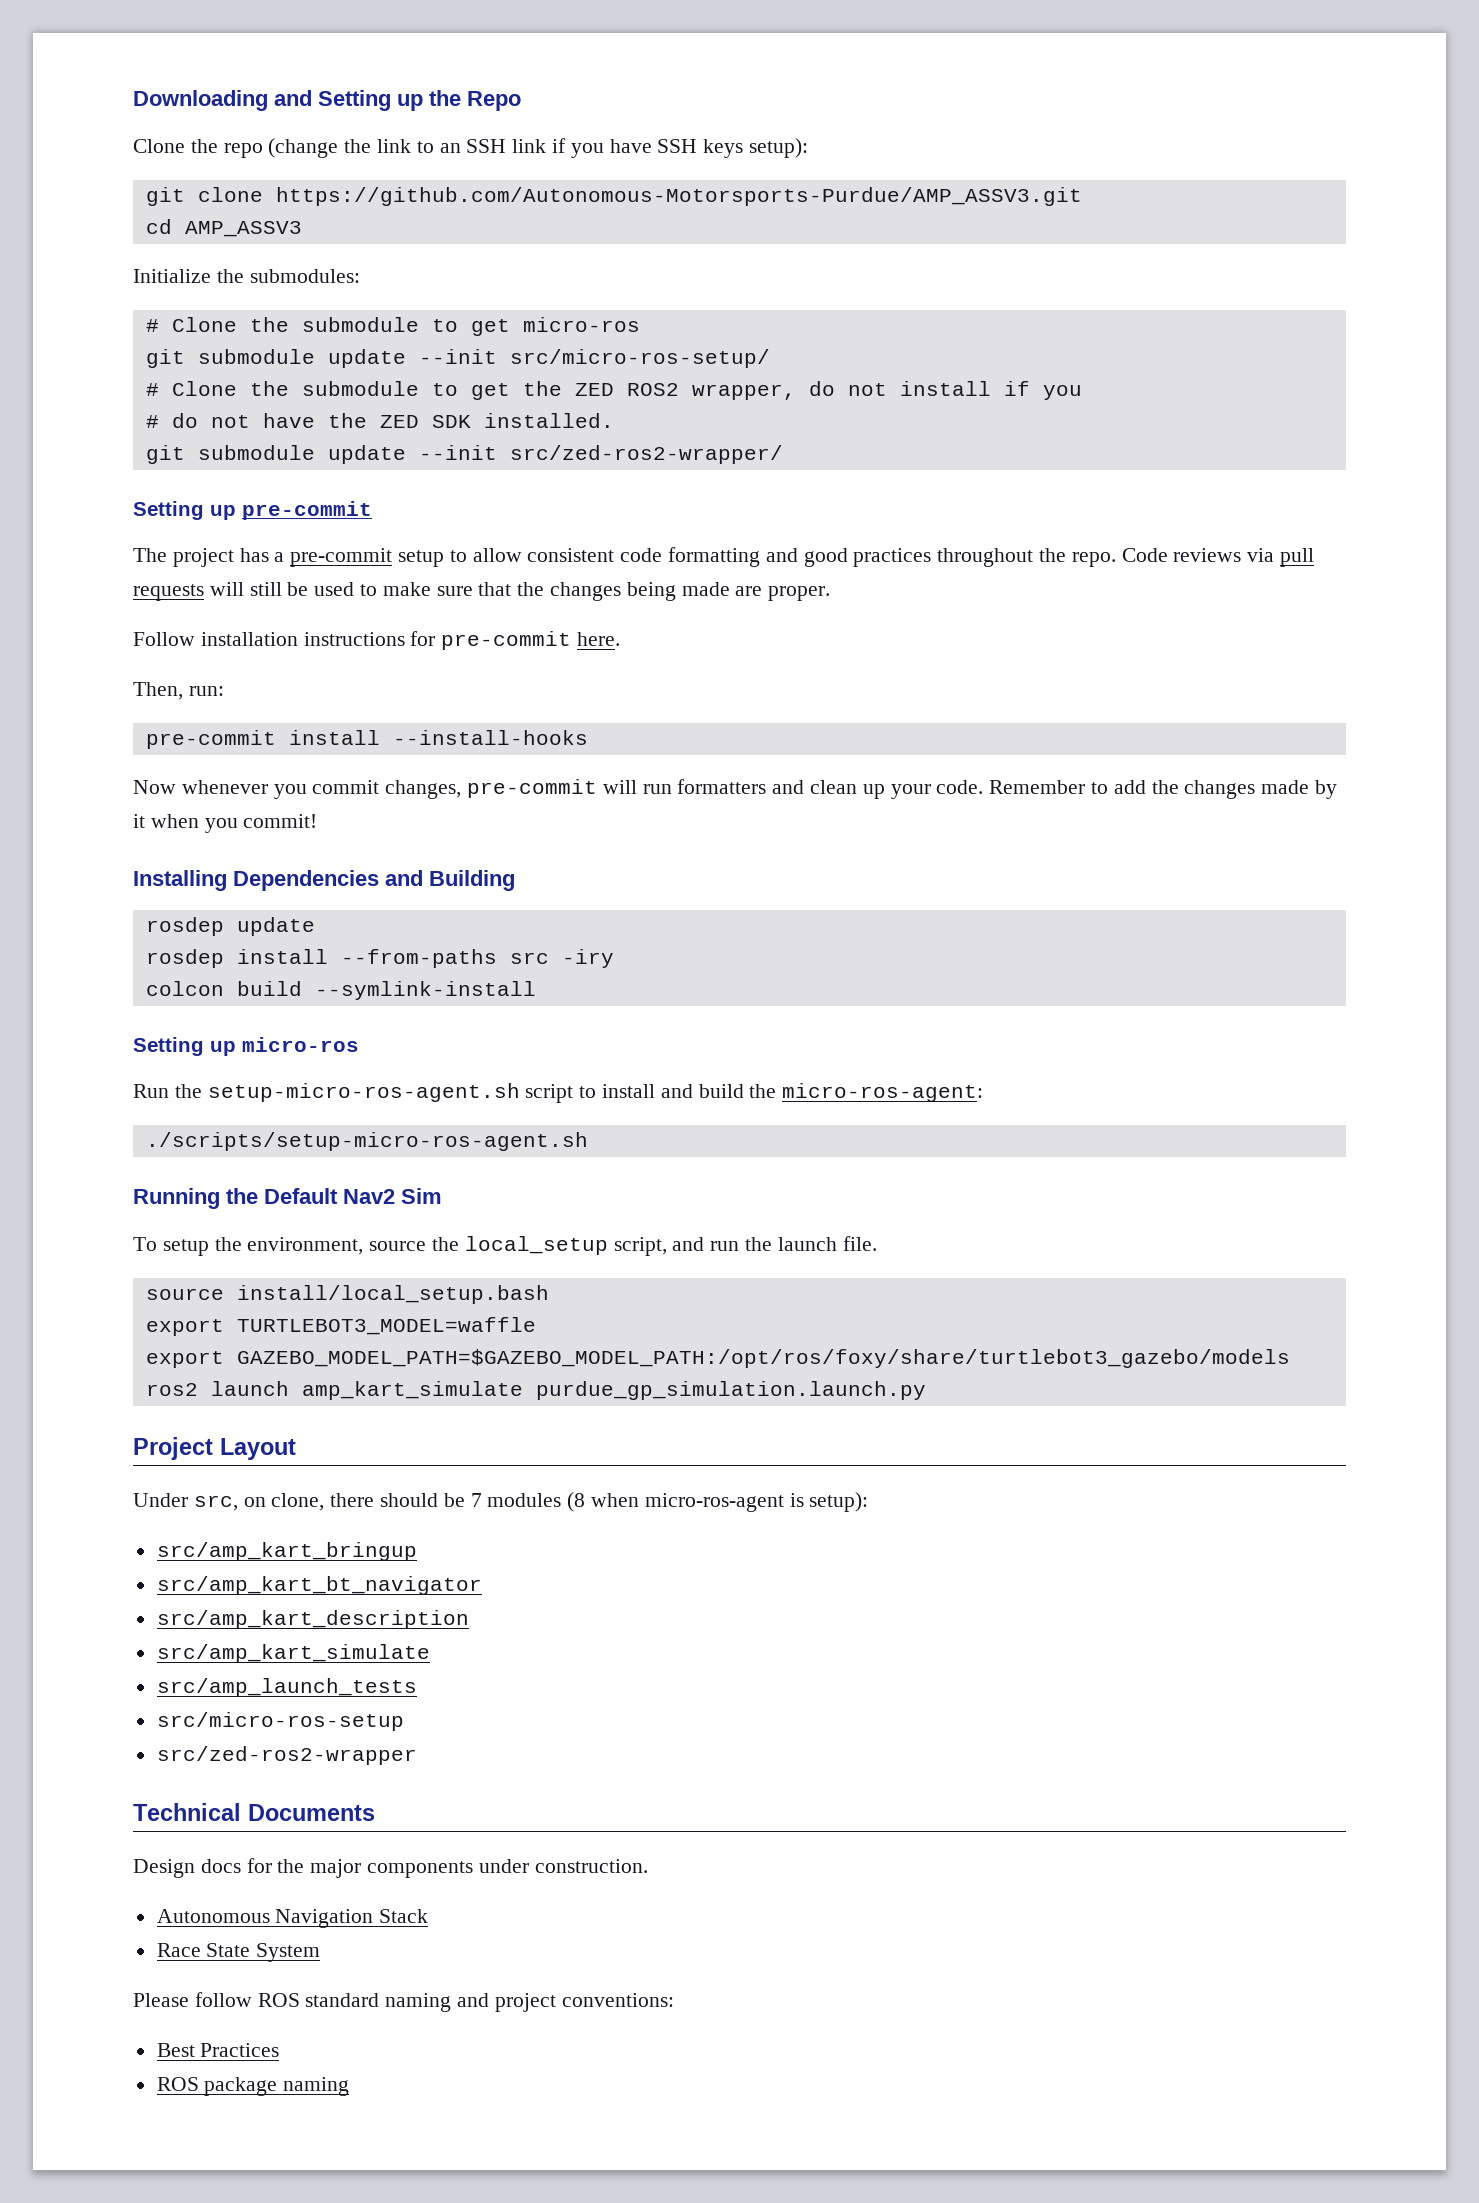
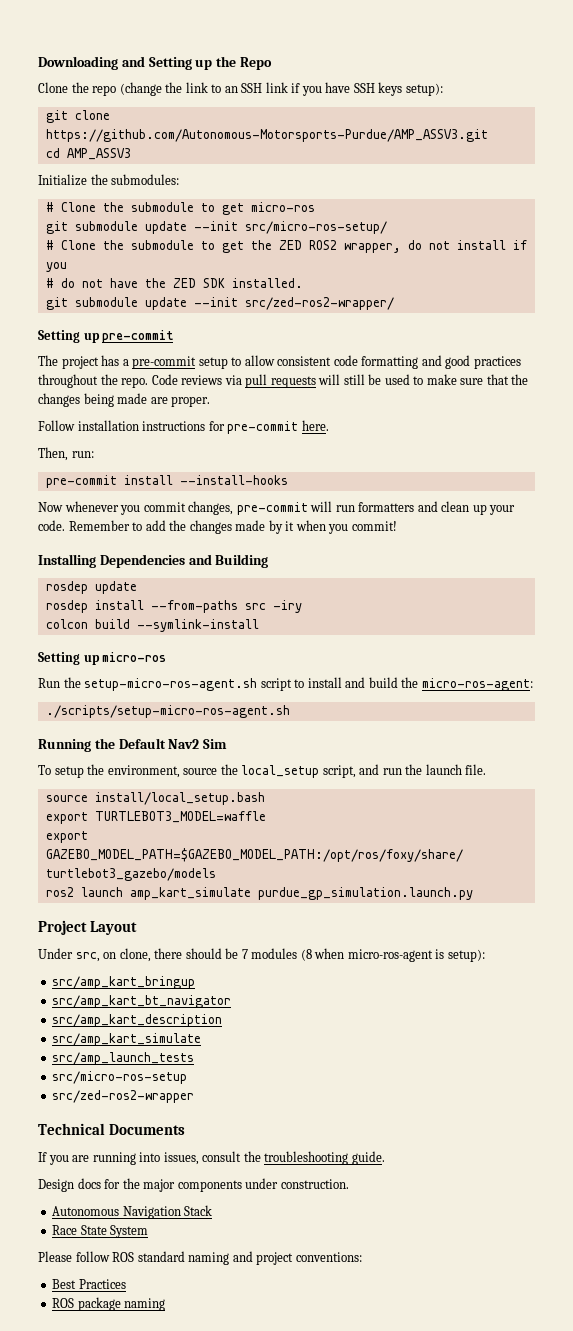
(375, 1812) none -> [38,1151,385,1165] // If you are running into issues, consult the troubleshooting guide.

